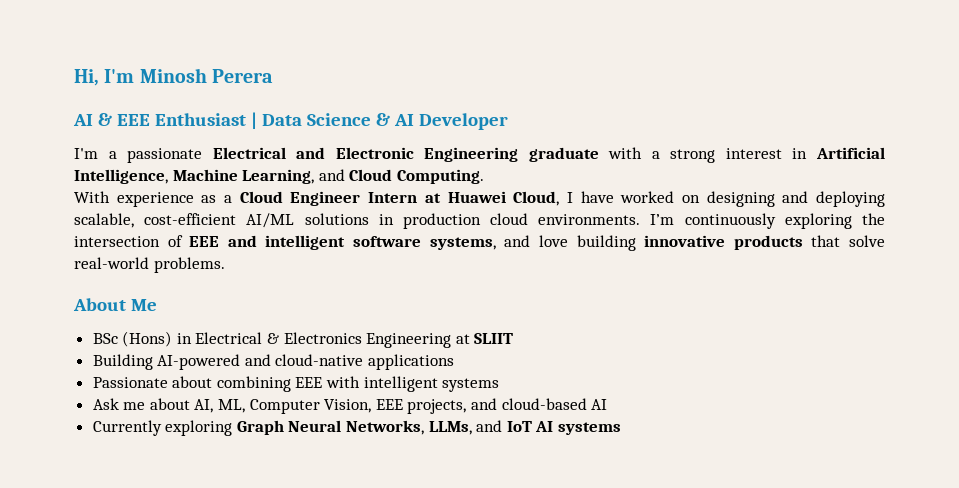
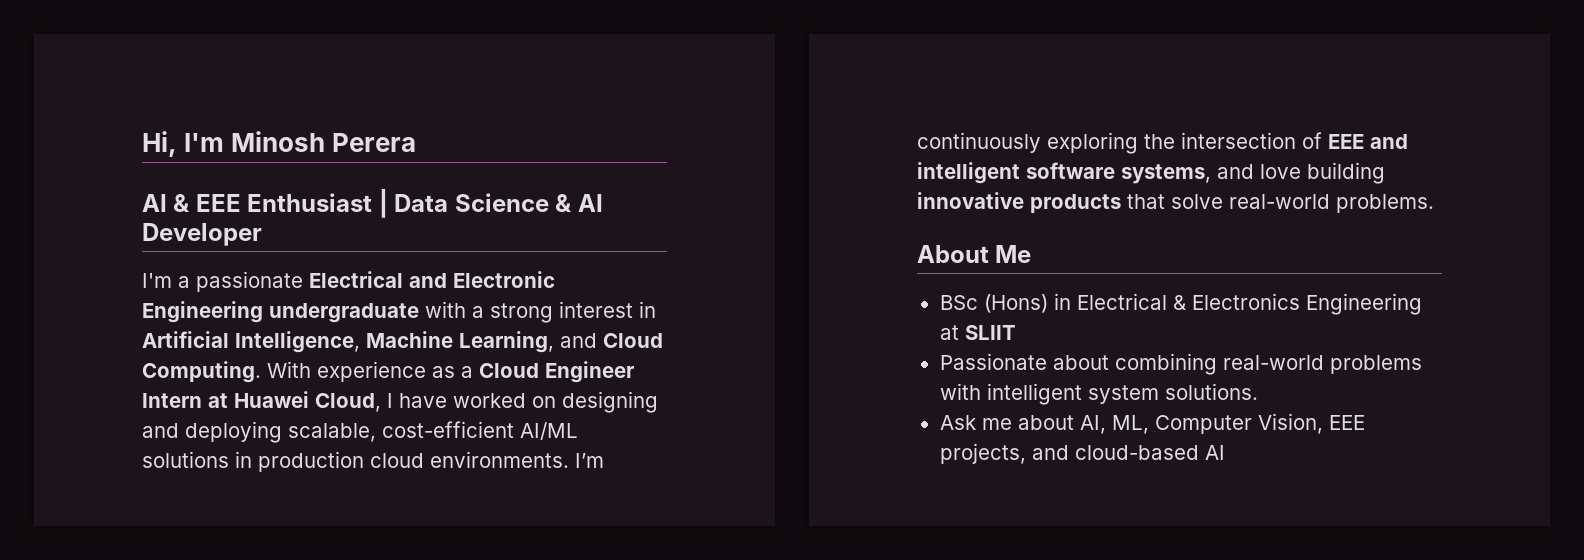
[528,147,599,162] graduate -> [269,303,419,323] undergraduate
(484, 176) // -> (261, 372) none
[92,354,455,370] [92,376,500,392] Building AI-powered and cloud-native applications // Passionate about combining EEE with intelligent systems -> [939,353,1422,375] [939,383,1258,405] Passionate about combining real-world problems with intelligent system solutions.
[92,420,622,436] // Currently exploring Graph Neural Networks, LLMs, and IoT AI systems -> (1225, 452) none

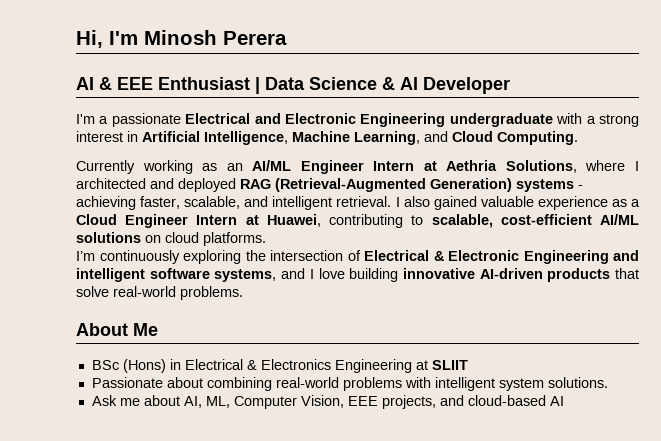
[267,361,311,378] With -> [76,160,639,174] [76,178,583,192] [76,196,534,210] // Currently working as an AI/ML Engineer Intern at Aethria Solutions, where I architected and deployed RAG (Retrieval-Augmented Generation) systems - achieving faster, scalable, and intelligent retrieval. I also gained valuable
[234,391,658,413] [142,421,578,443] [142,451,569,472] Huawei Cloud, I have worked on designing and deploying scalable, cost-efficient AI/ML solutions in production cloud environments. -> [266,214,639,228] [76,232,266,246] Huawei, contributing to scalable, cost-efficient AI/ML solutions on cloud platforms. //
[1328,134,1364,149] EEE -> [364,250,609,264] Electrical & Electronic Engineering
(1254, 171) none -> [309,269,314,279] I
(1024, 200) none -> [479,268,543,279] AI-driven

